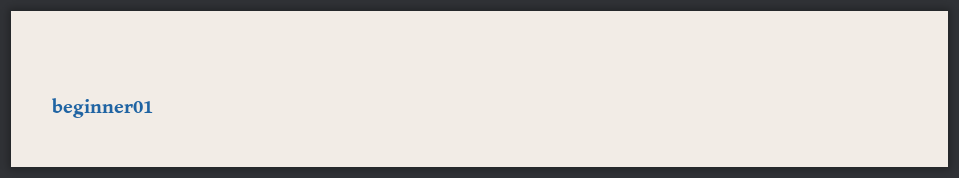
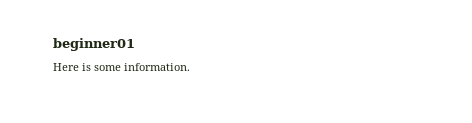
(153, 108) none -> [53,63,190,71] // Here is some information.

